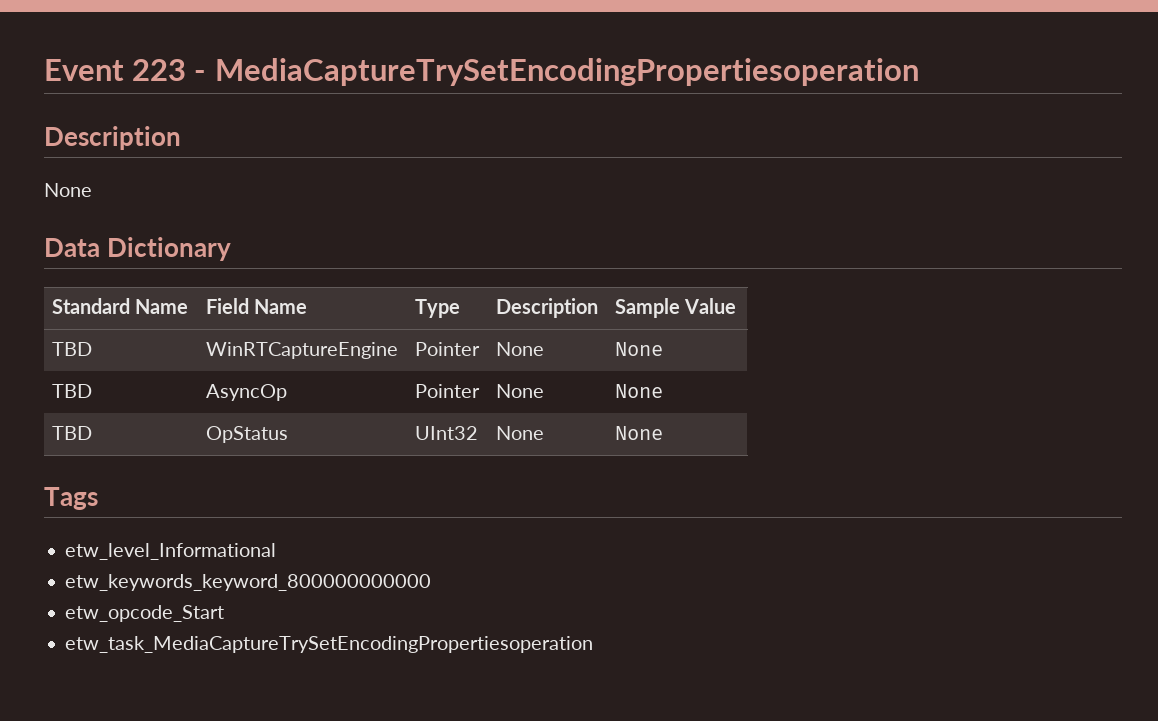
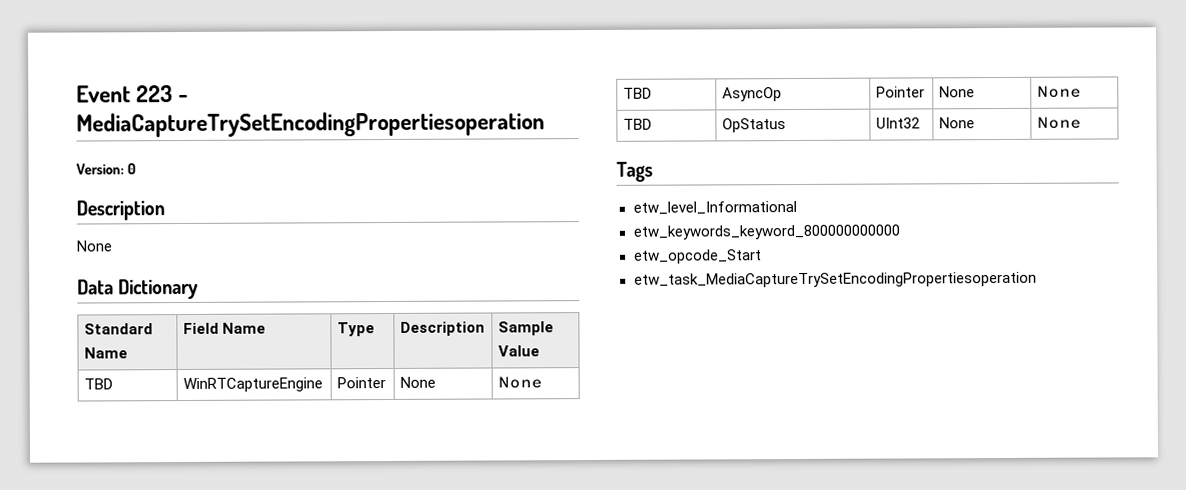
(919, 72) none -> [76,163,136,175] // Version: 0

